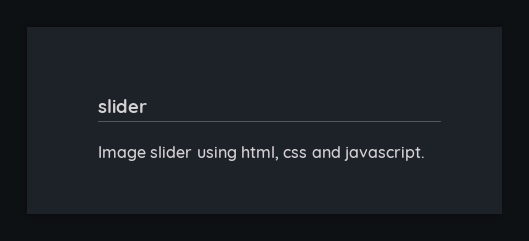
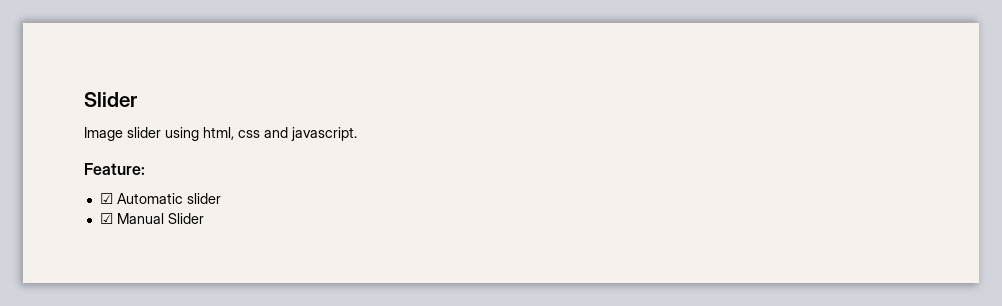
[98,99,147,113] slider -> [84,92,137,107] Slider
(425, 153) none -> [84,163,145,175] [99,193,221,204] [99,213,204,224] // Feature: // ☑ Automatic slider // ☑ Manual Slider

